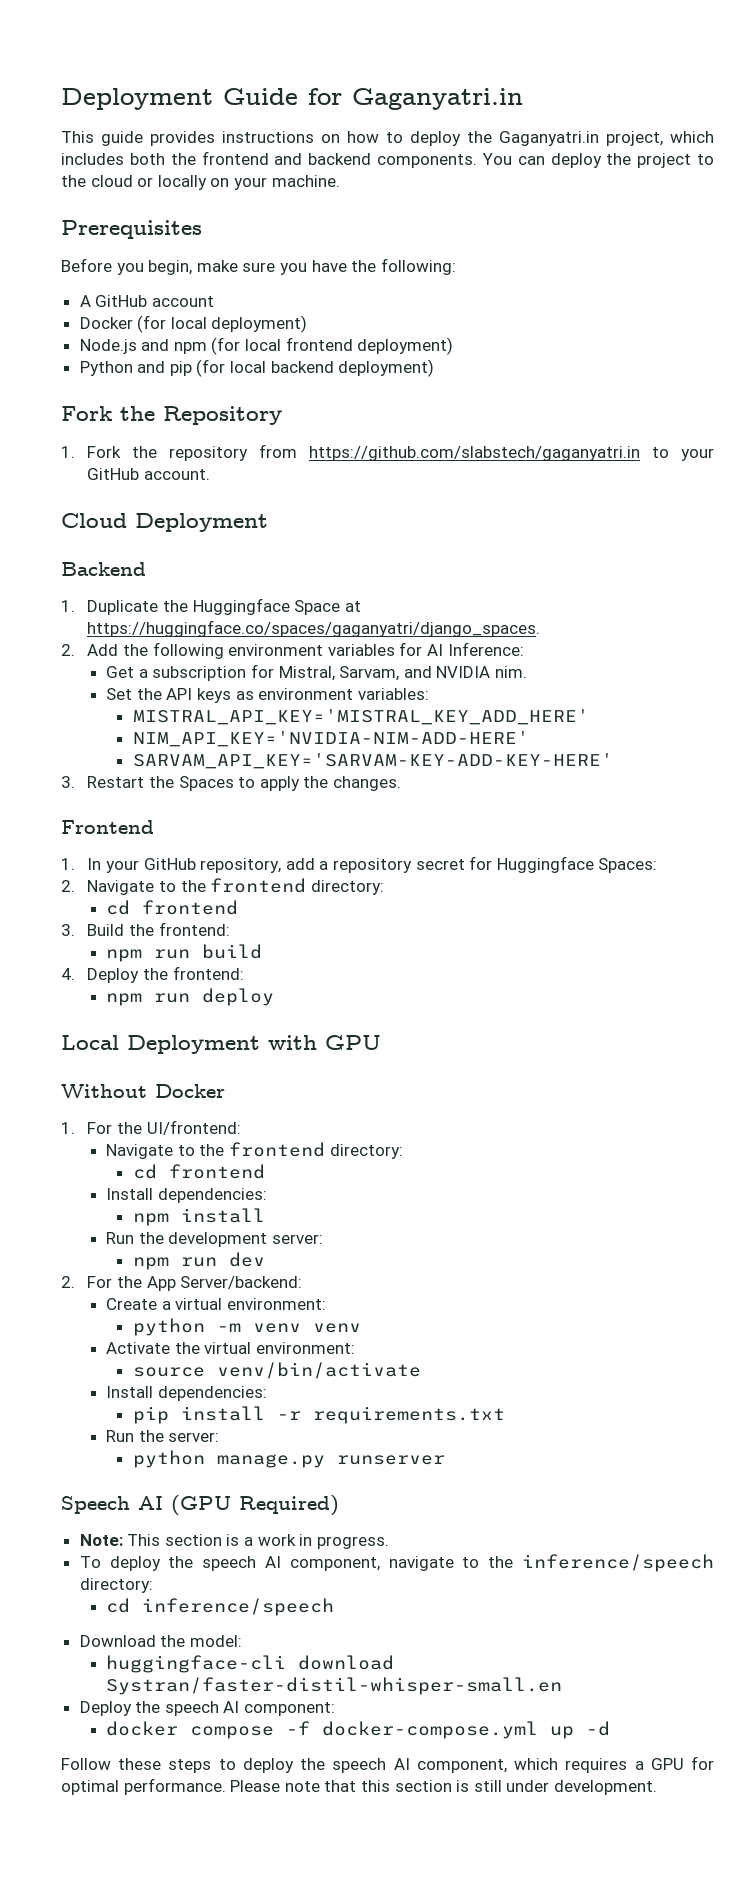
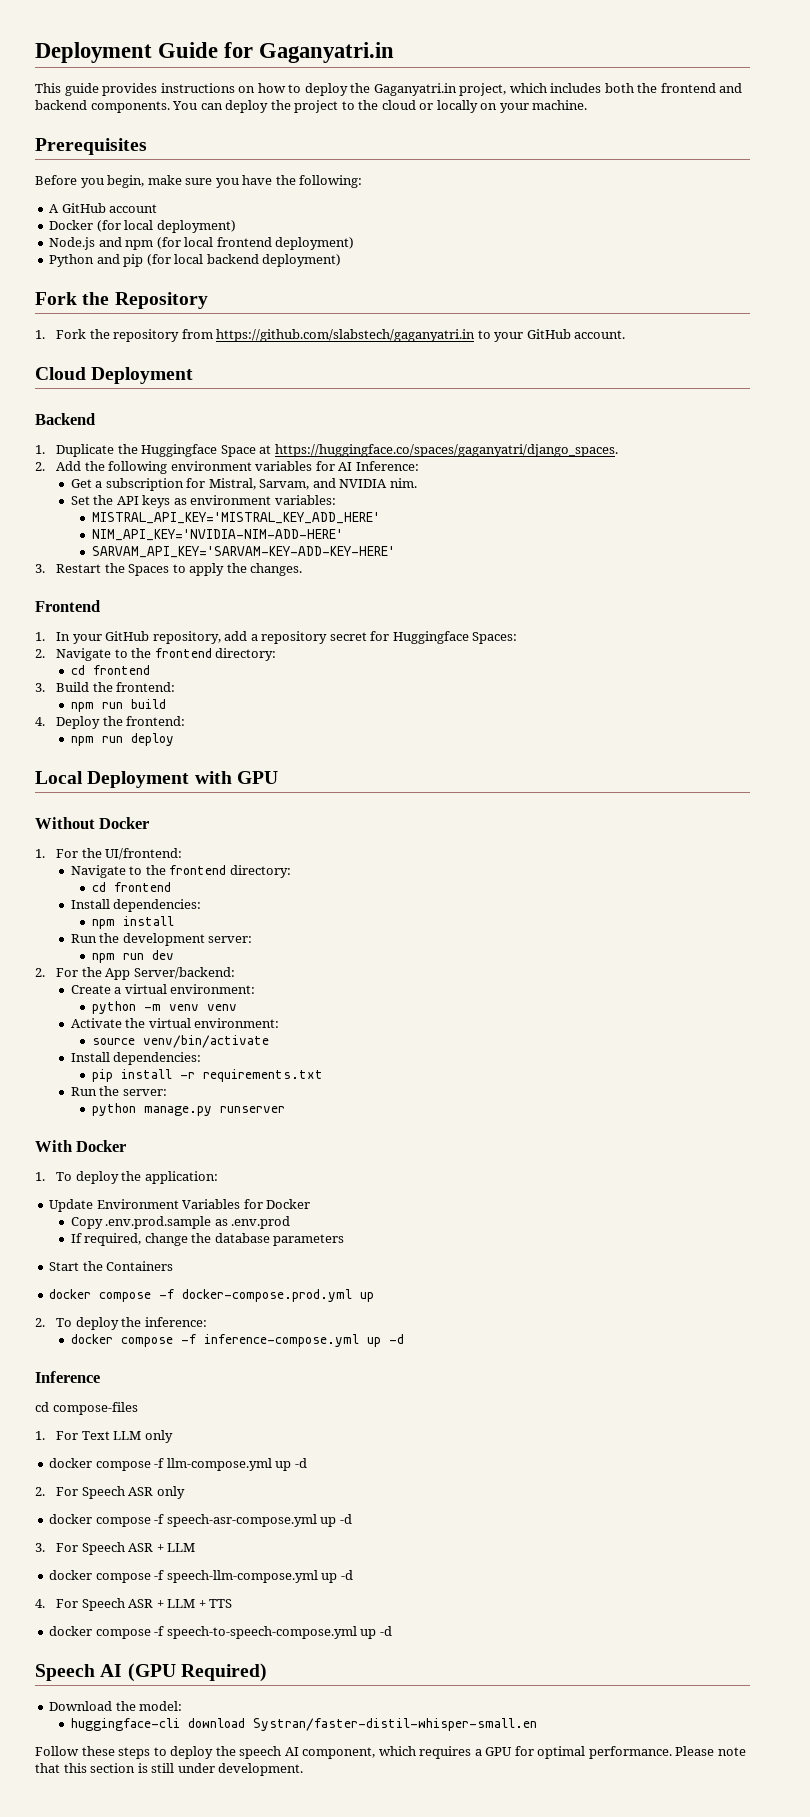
[61,1495,339,1516] [79,1534,389,1549] [79,1554,714,1572] [79,1578,153,1593] [106,1598,335,1616] Speech AI (GPU Required) // Note: This section is a work in progress. // To deploy the speech AI component, navigate to the inference/speech directory: // cd inference/speech -> [35,1140,127,1152] [35,1171,218,1184] [49,1199,311,1212] [70,1216,291,1229] [70,1233,345,1246] [49,1261,174,1271] [49,1289,375,1302] [35,1317,207,1330] [70,1334,404,1347] [35,1371,100,1383] [35,1402,138,1415] [35,1430,173,1443] [49,1458,307,1471] [35,1486,185,1499] [49,1514,352,1527] [35,1542,196,1555] [49,1570,353,1583] [35,1598,233,1611] [49,1626,392,1639] [35,1663,267,1682] With Docker // 1. To deploy the application: // Update Environment Variables for Docker // Copy .env.prod.sample as .env.prod // If required, change the database parameters // Start the Containers // docker compose -f docker-compose.prod.yml up // 2. To deploy the inference: // docker compose -f inference-compose.yml up -d // Inference // cd compose-files // 1. For Text LLM only // docker compose -f llm-compose.yml up -d // 2. For Speech ASR only // docker compose -f speech-asr-compose.yml up -d // 3. For Speech ASR + LLM // docker compose -f speech-llm-compose.yml up -d // 4. For Speech ASR + LLM + TTS // docker compose -f speech-to-speech-compose.yml up -d // Speech AI (GPU Required)
[79,1701,336,1716] [106,1721,611,1739] // Deploy the speech AI component: // docker compose -f docker-compose.yml up -d -> (537, 1724) none

